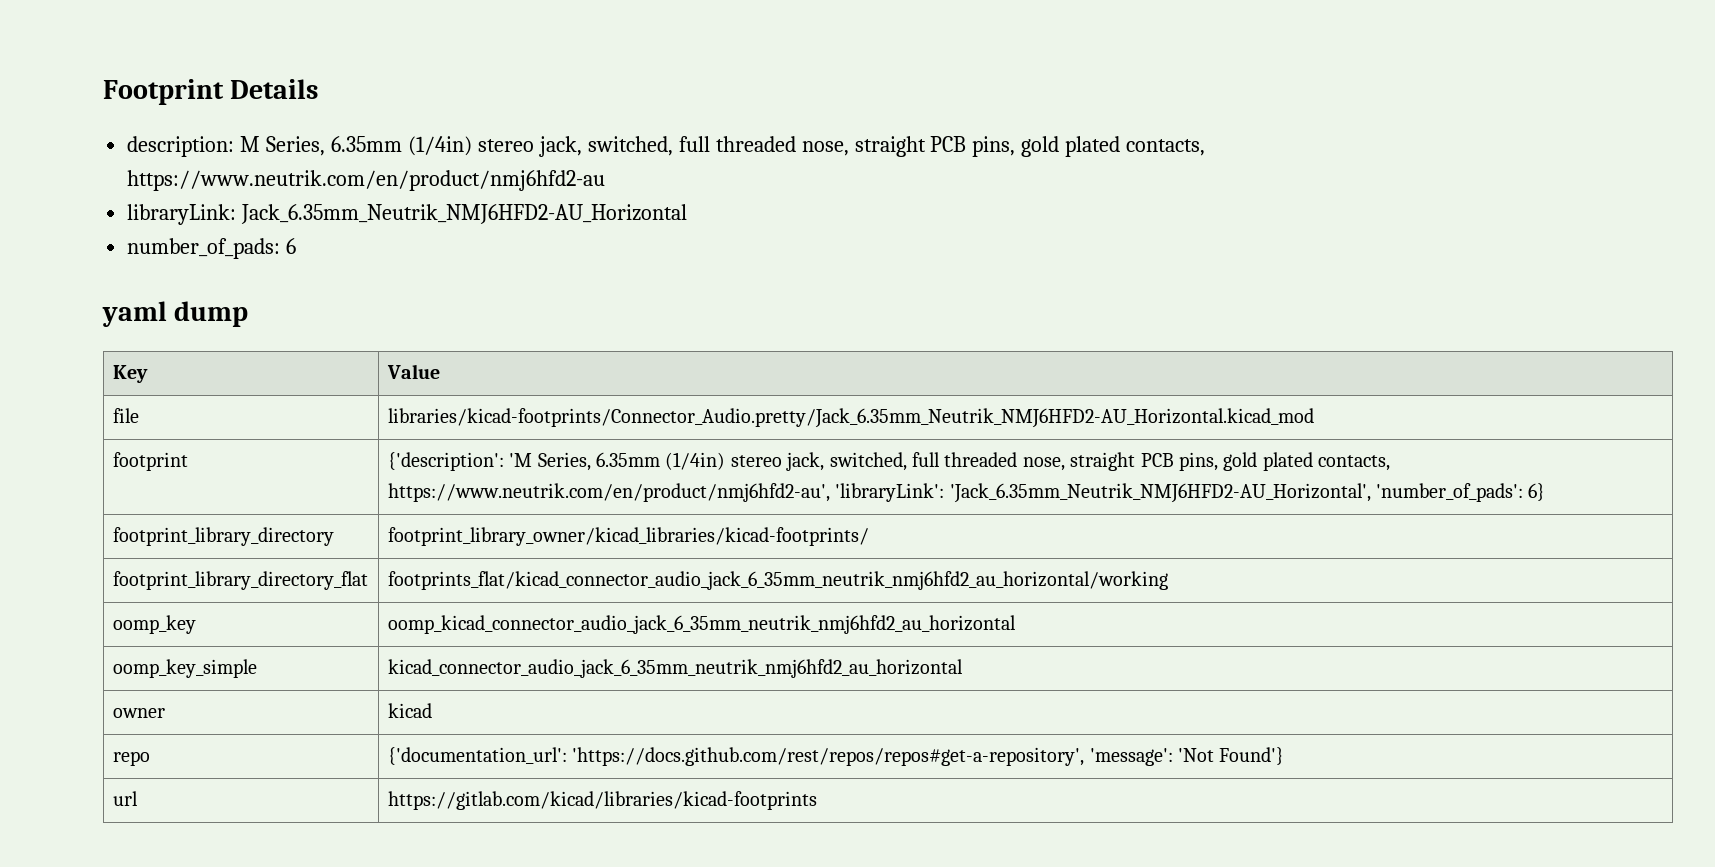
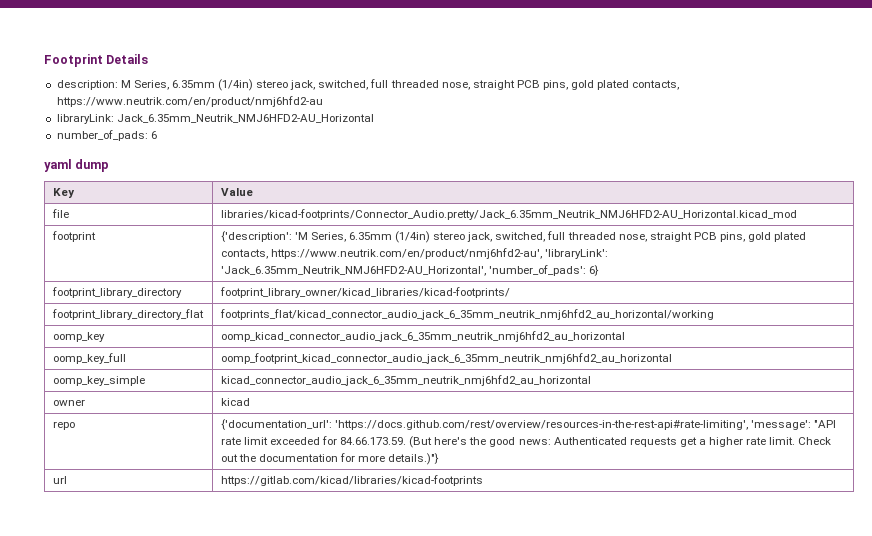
(1016, 624) none -> [52,353,126,364] [220,353,672,364] // oomp_key_full | oomp_footprint_kicad_connector_audio_jack_6_35mm_neutrik_nmj6hfd2_au_horizontal
[572,747,1285,766] 'https://docs.github.com/rest/repos/repos#get-a-repository', 'message': 'Not Found'} -> [334,420,836,430] [220,436,832,448] [220,453,440,465] 'https://docs.github.com/rest/overview/resources-in-the-rest-api#rate-limiting', 'message': "API rate limit exceeded for 84.66.173.59. (But here's the good news: Authenticated requests get a higher rate limit. Check out the documentation for more details.)"}

